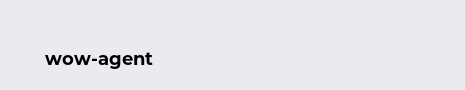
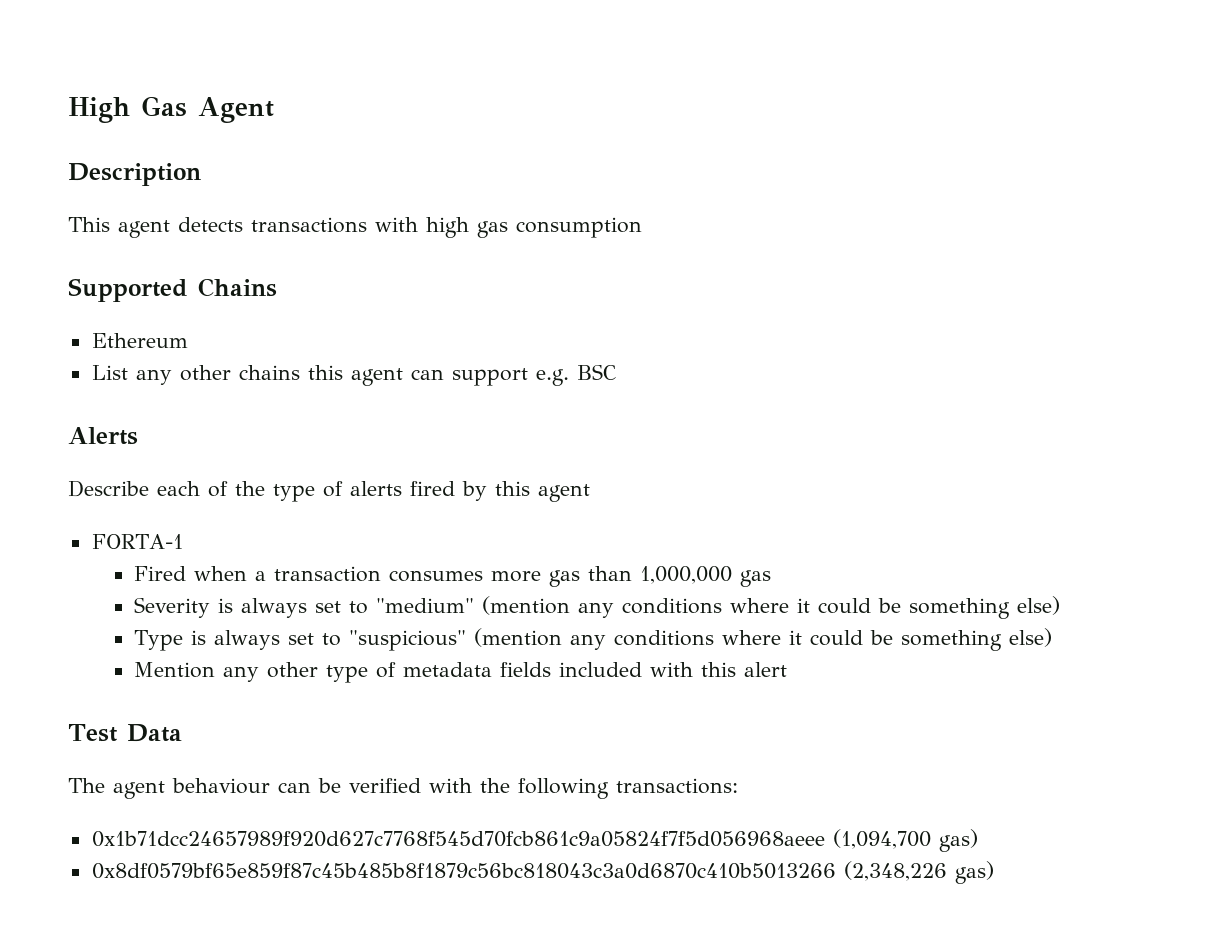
[45,52,153,69] wow-agent -> [68,96,274,123] [68,163,201,186] [68,217,642,238] [68,278,277,302] [91,333,188,348] [91,364,616,386] [68,427,138,445] [68,480,590,502] [91,534,183,549] [134,566,772,587] [134,596,1061,619] [134,628,1053,651] [134,662,788,683] [68,724,182,742] [68,778,738,799] [91,829,978,852] [91,861,994,884] High Gas Agent // Description // This agent detects transactions with high gas consumption // Supported Chains // Ethereum // List any other chains this agent can support e.g. BSC // Alerts // Describe each of the type of alerts fired by this agent // FORTA-1 // Fired when a transaction consumes more gas than 1,000,000 gas // Severity is always set to "medium" (mention any conditions where it could be something else) // Type is always set to "suspicious" (mention any conditions where it could be something else) // Mention any other type of metadata fields included with this alert // Test Data // The agent behaviour can be verified with the following transactions: // 0x1b71dcc24657989f920d627c7768f545d70fcb861c9a05824f7f5d056968aeee (1,094,700 gas) // 0x8df0579bf65e859f87c45b485b8f1879c56bc818043c3a0d6870c410b5013266 (2,348,226 gas)

